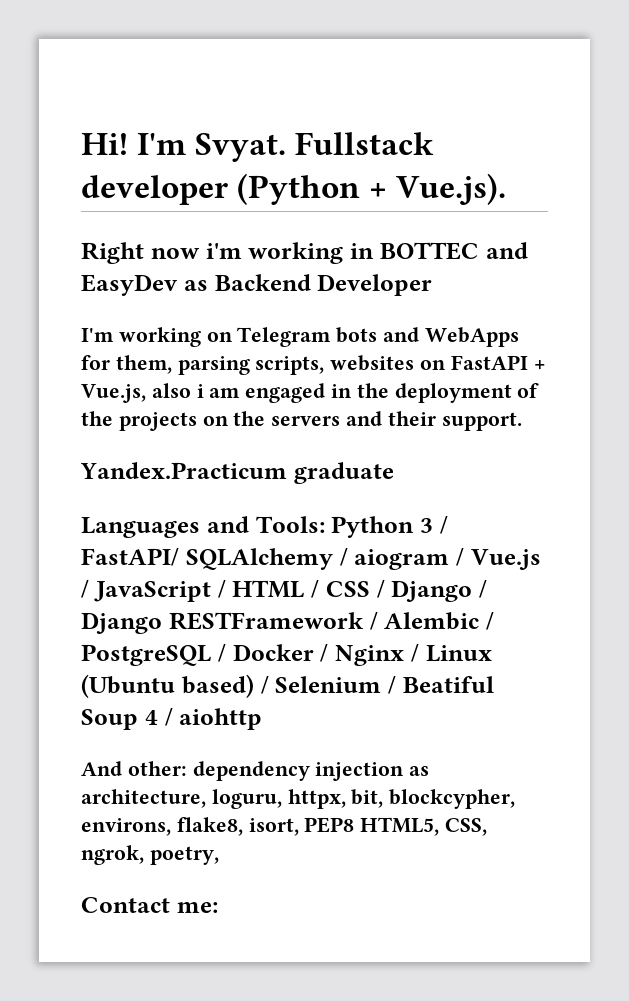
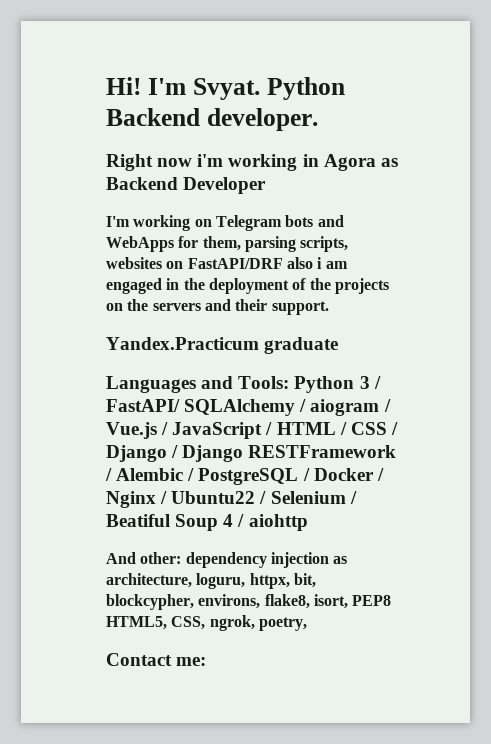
[295,132,435,155] [81,173,507,205] Fullstack developer (Python + Vue.js). -> [266,77,345,100] [106,108,318,131] Python Backend developer.
[379,242,528,260] [81,274,178,296] BOTTEC and EasyDev -> [323,154,376,171] Agora
[450,355,546,370] [81,384,146,403] FastAPI + Vue.js, -> [187,258,283,269] FastAPI/DRF
[425,645,492,662] [81,674,254,698] Linux (Ubuntu based) -> [171,491,256,504] Ubuntu22

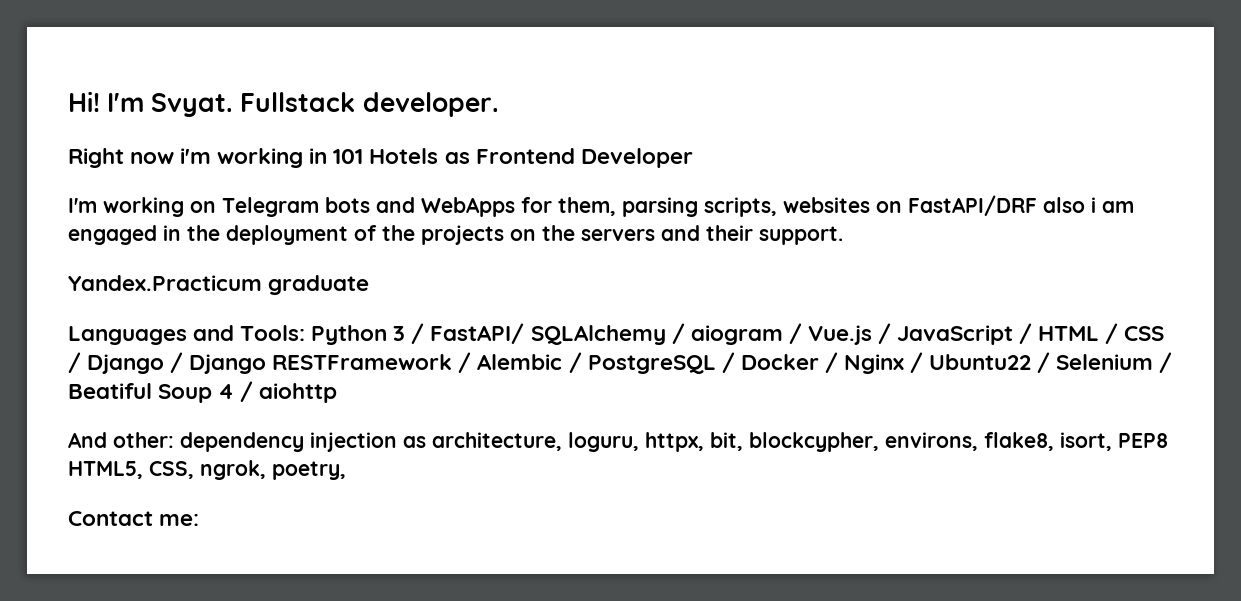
[266,77,345,100] [106,108,200,126] Python Backend -> [240,92,356,112] Fullstack
[323,154,398,171] [106,177,178,190] Agora as Backend -> [333,148,575,164] 101 Hotels as Frontend

